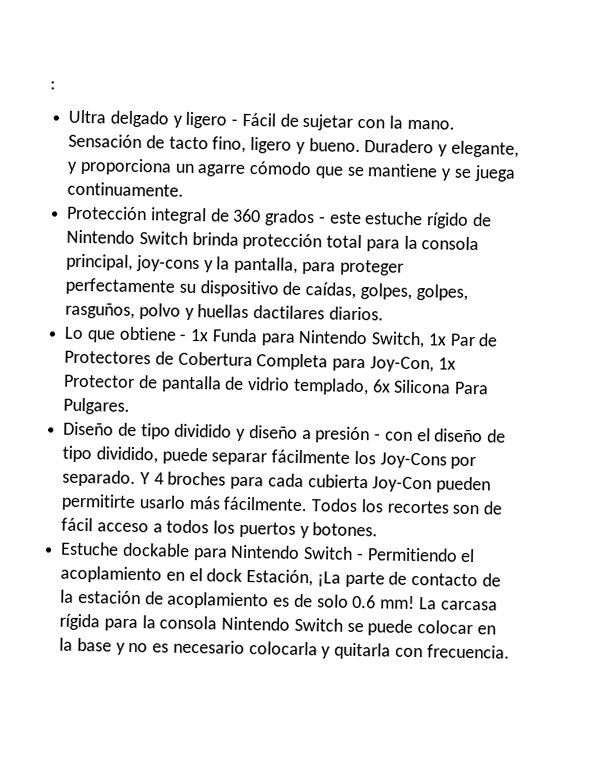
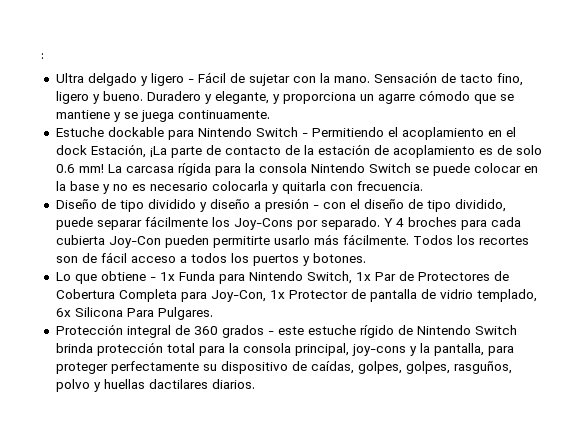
[67,205,492,229] [66,229,480,252] [66,253,404,276] [65,277,468,301] [65,302,384,321] [64,326,499,349] [64,350,456,373] [64,374,490,396] [63,397,131,415] [63,421,506,444] [62,445,477,470] [62,469,492,494] [61,493,504,515] [61,517,379,539] // Protección integral de 360 grados - este estuche rígido de Nintendo Switch brinda protección total para la consola principal, joy-cons y la pantalla, para proteger perfectamente su dispositivo de caídas, golpes, golpes, rasguños, polvo y huellas dactilares diarios. // Lo que obtiene - 1x Funda para Nintendo Switch, 1x Par de Protectores de Cobertura Completa para Joy-Con, 1x Protector de pantalla de vidrio templado, 6x Silicona Para Pulgares. // Diseño de tipo dividido y diseño a presión - con el diseño de tipo dividido, puede separar fácilmente los Joy-Cons por separado. Y 4 broches para cada cubierta Joy-Con pueden permitirte usarlo más fácilmente. Todos los recortes son de fácil acceso a todos los puertos y botones. -> (270, 114) none
(510, 651) none -> [55,198,506,212] [55,216,521,230] [55,234,529,248] [55,252,366,266] [55,271,509,284] [55,289,537,302] [55,307,213,320] [55,324,517,338] [55,342,514,356] [55,361,512,374] [55,379,255,392] // Diseño de tipo dividido y diseño a presión - con el diseño de tipo dividido, puede separar fácilmente los Joy-Cons por separado. Y 4 broches para cada cubierta Joy-Con pueden permitirte usarlo más fácilmente. Todos los recortes son de fácil acceso a todos los puertos y botones. // Lo que obtiene - 1x Funda para Nintendo Switch, 1x Par de Protectores de Cobertura Completa para Joy-Con, 1x Protector de pantalla de vidrio templado, 6x Silicona Para Pulgares. // Protección integral de 360 grados - este estuche rígido de Nintendo Switch brinda protección total para la consola principal, joy-cons y la pantalla, para proteger perfectamente su dispositivo de caídas, golpes, golpes, rasguños, polvo y huellas dactilares diarios.

